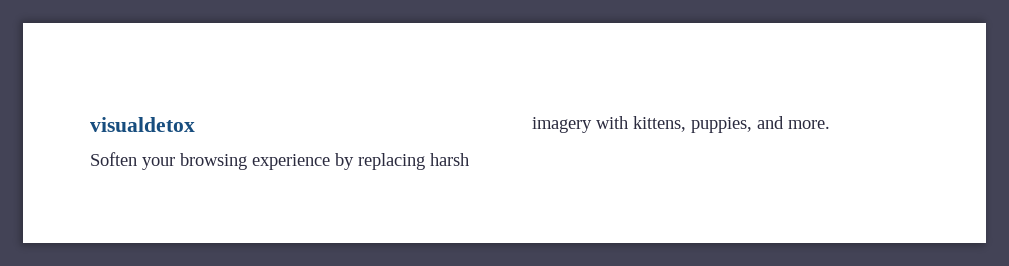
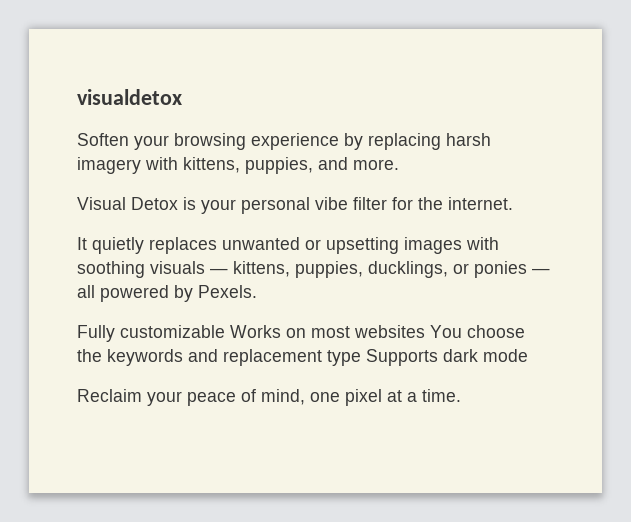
(830, 124) none -> [77,197,513,214] [77,237,499,254] [77,261,550,278] [77,285,257,302] [77,325,525,342] [77,349,528,366] [77,389,461,406] // Visual Detox is your personal vibe filter for the internet. // It quietly replaces unwanted or upsetting images with soothing visuals — kittens, puppies, ducklings, or ponies — all powered by Pexels. // Fully customizable Works on most websites You choose the keywords and replacement type Supports dark mode // Reclaim your peace of mind, one pixel at a time.

